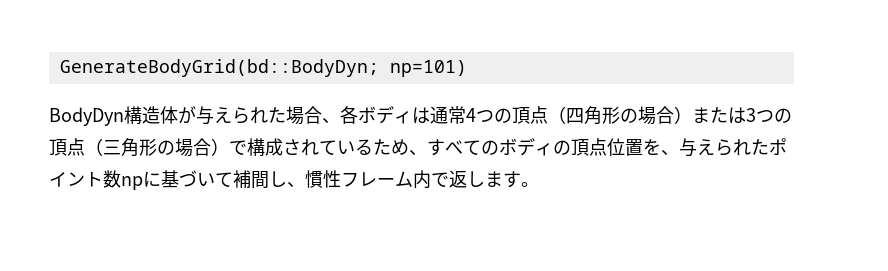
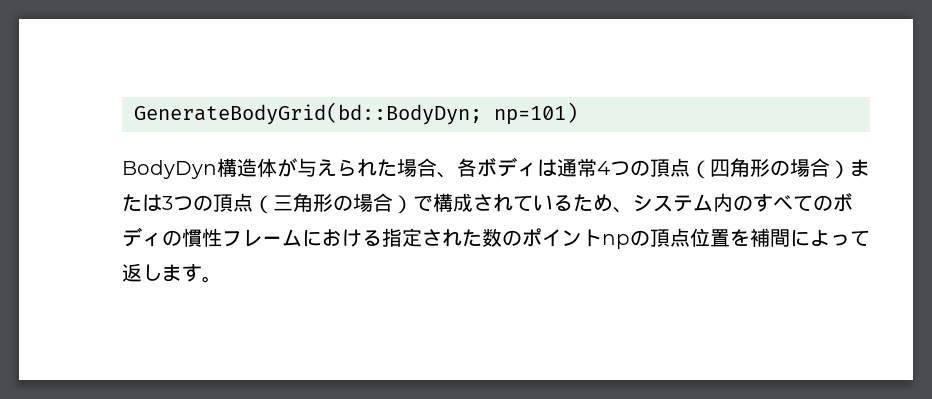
(427, 153) none -> [633,193,753,212] システム内の
[571,138,787,157] [49,170,449,190] 頂点位置を、与えられたポイント数npに基づいて補間し、慣性フレーム内で -> [182,228,870,249] 慣性フレームにおける指定された数のポイントnpの頂点位置を補間によって

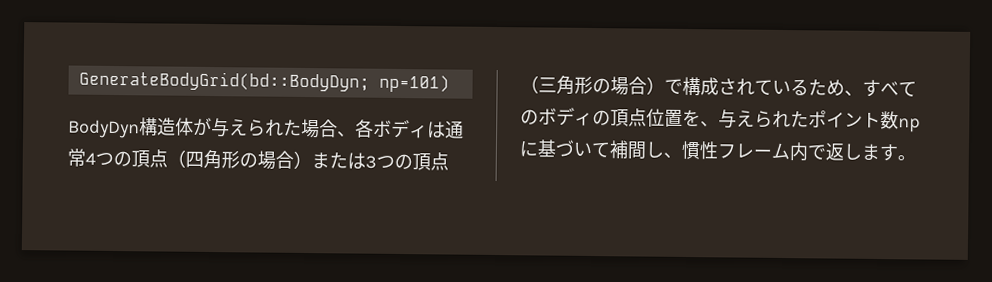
[633,193,753,212] システム内の -> (863, 93) none
[182,228,870,249] 慣性フレームにおける指定された数のポイントnpの頂点位置を補間によって -> [610,108,921,133] [519,139,826,162] 頂点位置を、与えられたポイント数npに基づいて補間し、慣性フレーム内で

